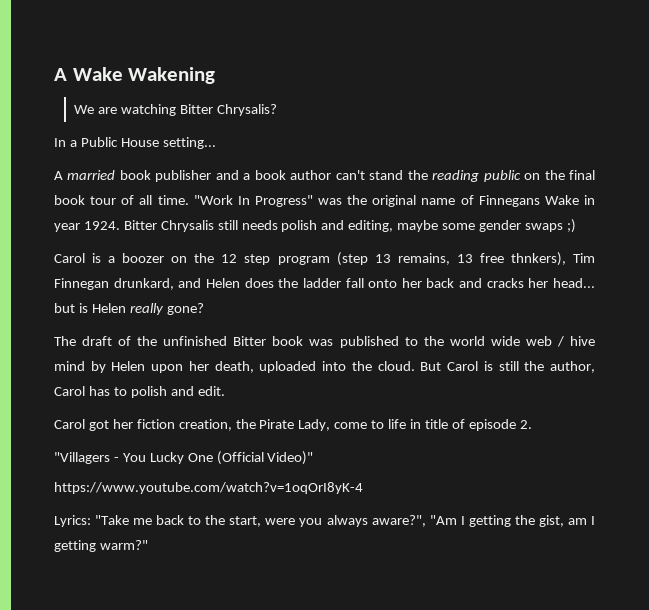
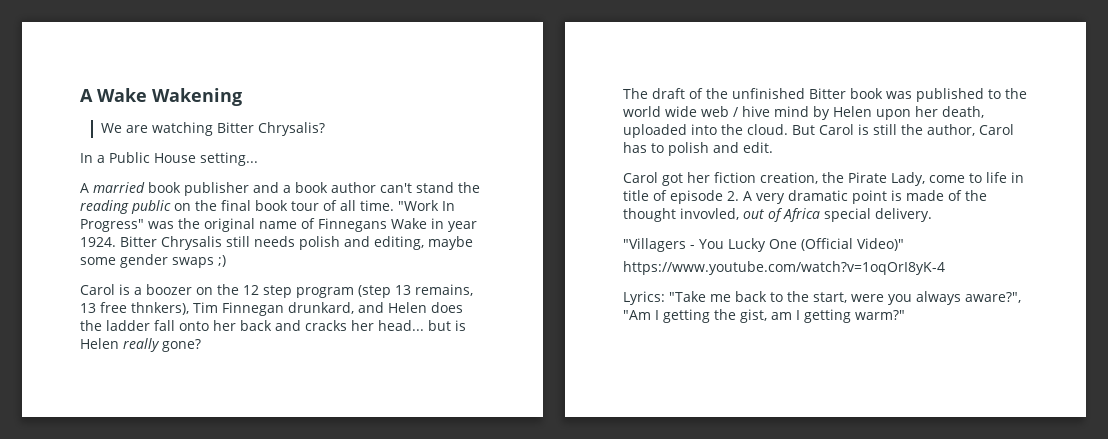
(532, 424) none -> [743,190,987,204] [623,208,932,222] A very dramatic point is made of the thought invovled, out of Africa special delivery.

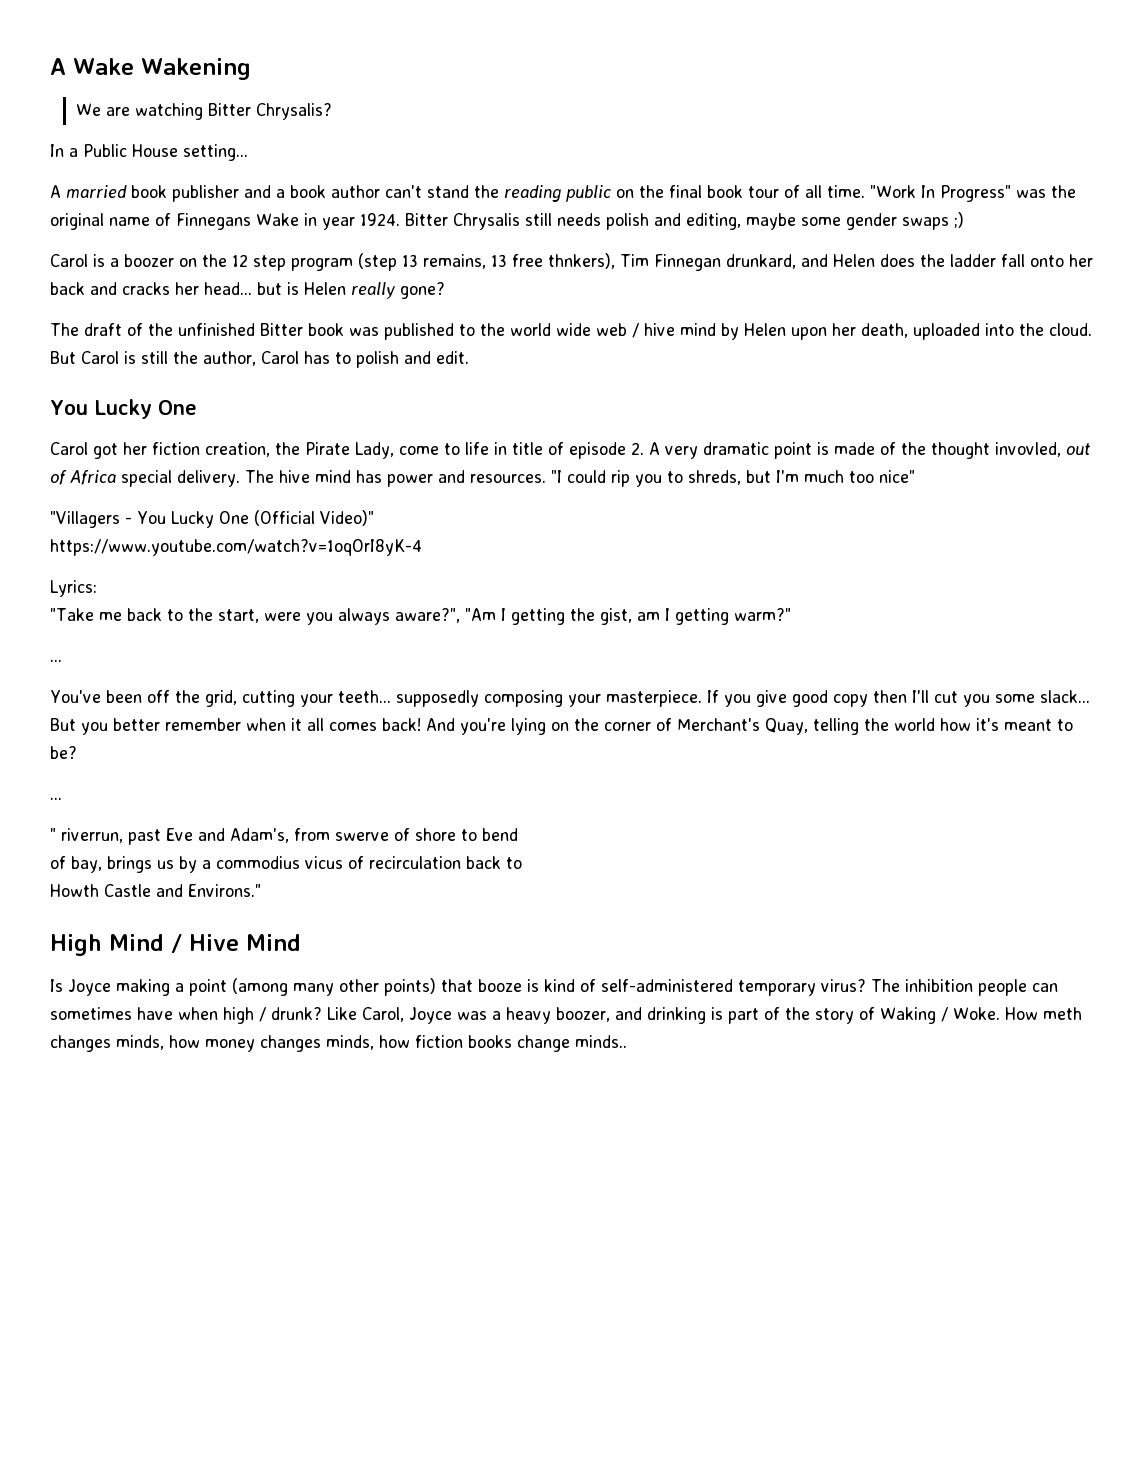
(773, 147) none -> [50,399,197,419] // You Lucky One
(932, 215) none -> [245,470,915,487] The hive mind has power and resources. "I could rip you to shreds, but I'm much too nice"
(665, 298) none -> (97, 588) //
(905, 315) none -> [50,659,62,662] [50,690,1090,707] [50,718,1073,735] [50,746,77,759] [50,797,62,800] [50,828,518,845] [50,856,522,873] [50,884,261,897] [50,934,301,956] [50,978,1058,996] [50,1007,1082,1024] [50,1035,627,1052] // ... // You've been off the grid, cutting your teeth... supposedly composing your masterpiece. If you give good copy then I'll cut you some slack... But you better remember when it all comes back! And you're lying on the corner of Merchant's Quay, telling the world how it's meant to be? // ... // " riverrun, past Eve and Adam's, from swerve of shore to bend // of bay, brings us by a commodius vicus of recirculation back to // Howth Castle and Environs." // High Mind / Hive Mind // Is Joyce making a point (among many other points) that booze is kind of self-administered temporary virus? The inhibition people can sometimes have when high / drunk? Like Carol, Joyce was a heavy boozer, and drinking is part of the story of Waking / Woke. How meth changes minds, how money changes minds, how fiction books change minds..

